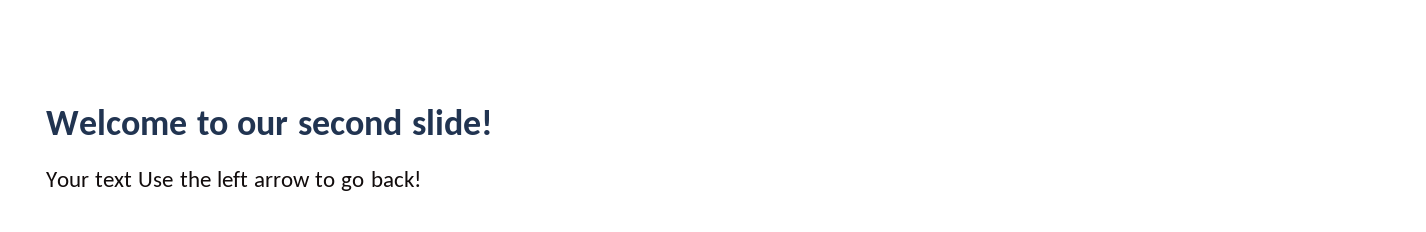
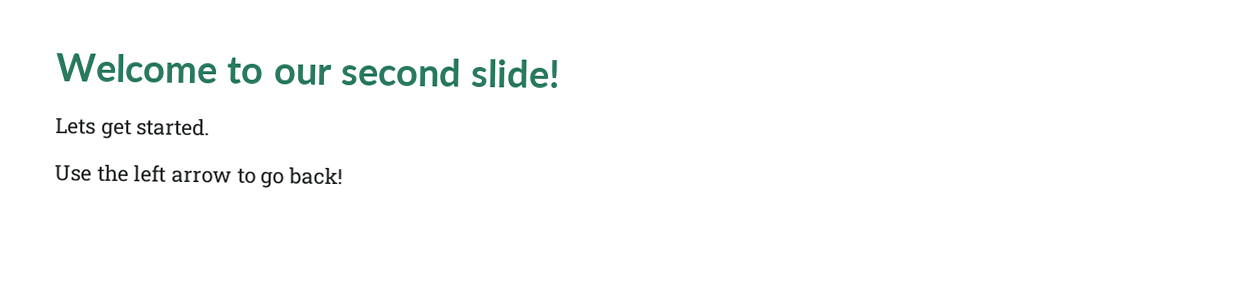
[46,172,133,187] Your text -> [55,118,211,140] Lets get started. //

